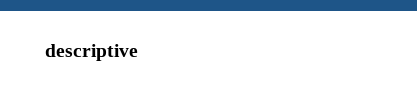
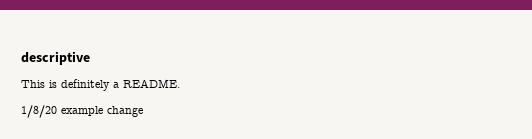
(138, 52) none -> [21,79,180,91] [21,105,143,118] // This is definitely a README. // 1/8/20 example change

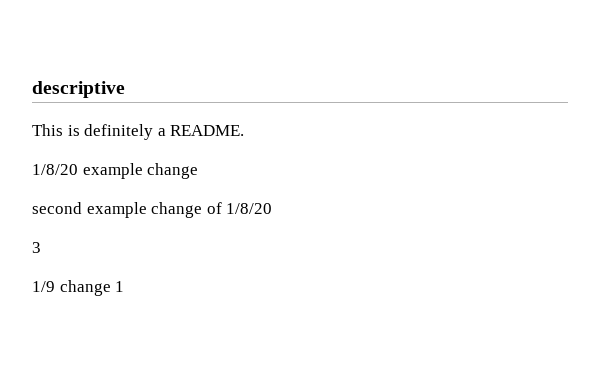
(143, 111) none -> [32,202,273,218] [32,242,41,253] [32,280,125,296] // second example change of 1/8/20 // 3 // 1/9 change 1

